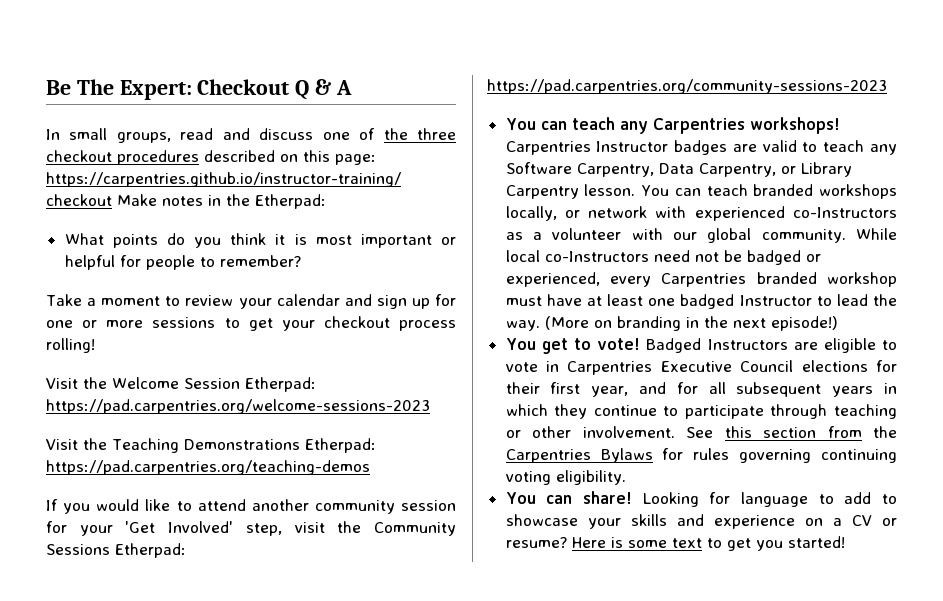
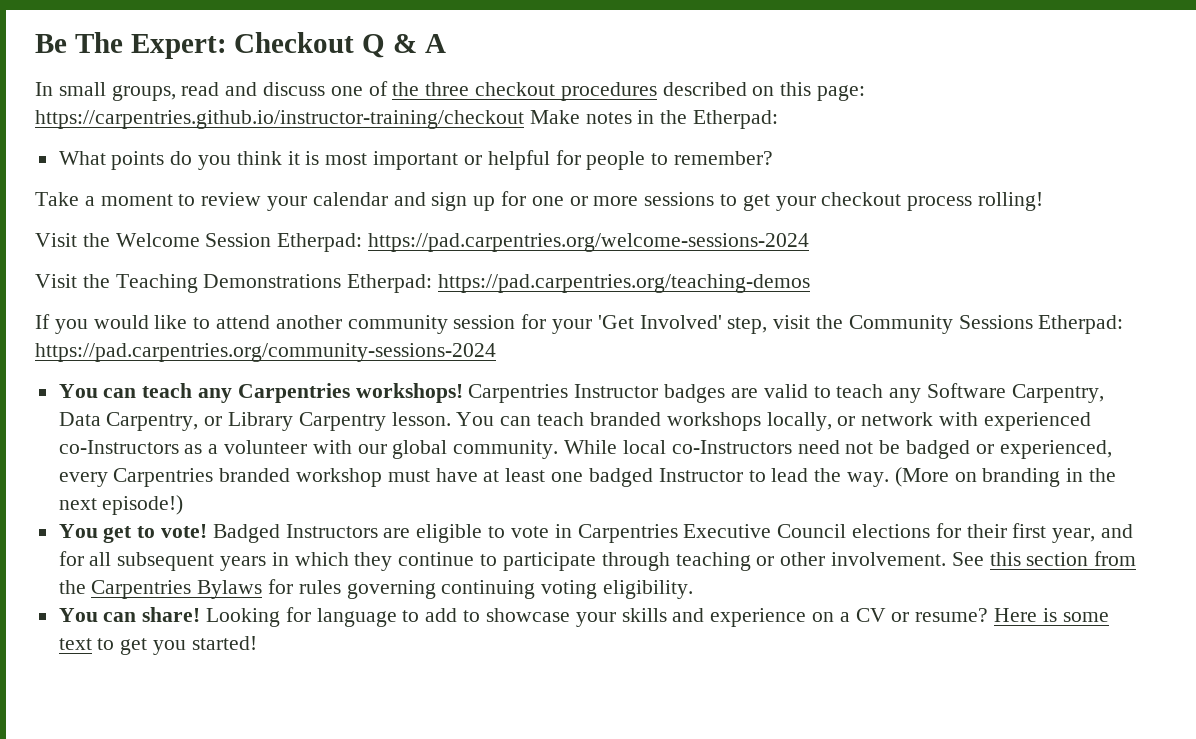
[46,399,430,414] https://pad.carpentries.org/welcome-sessions-2023 -> [368,233,810,252] https://pad.carpentries.org/welcome-sessions-2024
[487,79,887,94] https://pad.carpentries.org/community-sessions-2023 -> [35,343,496,362] https://pad.carpentries.org/community-sessions-2024

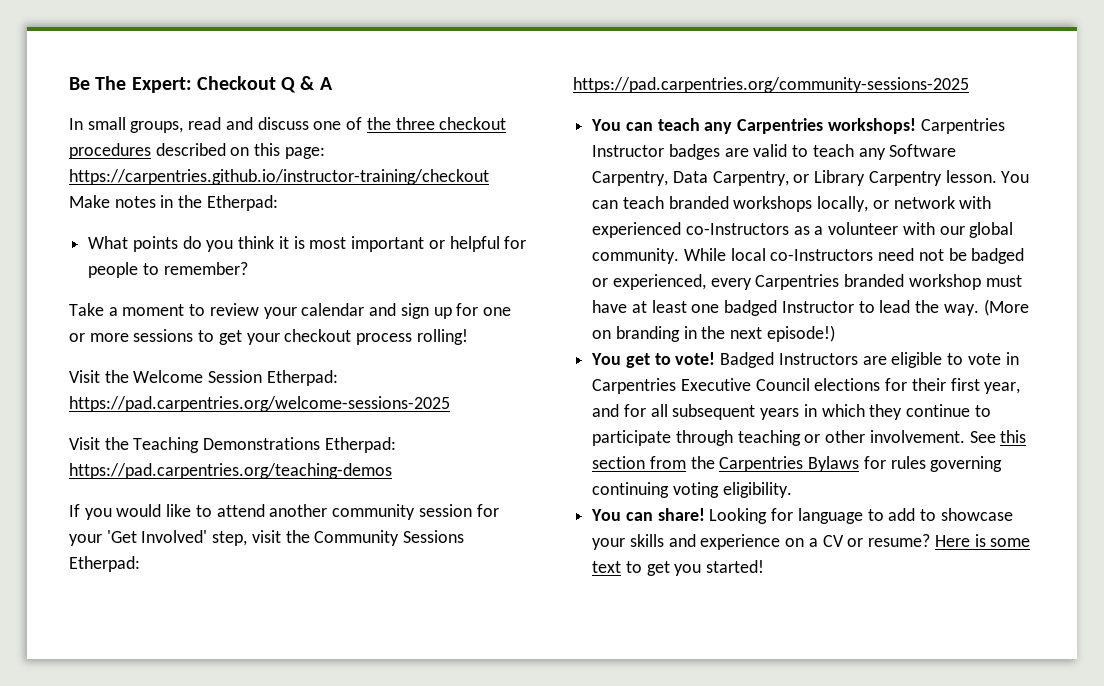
[368,233,810,252] https://pad.carpentries.org/welcome-sessions-2024 -> [69,396,450,412] https://pad.carpentries.org/welcome-sessions-2025
[35,343,496,362] https://pad.carpentries.org/community-sessions-2024 -> [573,77,969,93] https://pad.carpentries.org/community-sessions-2025

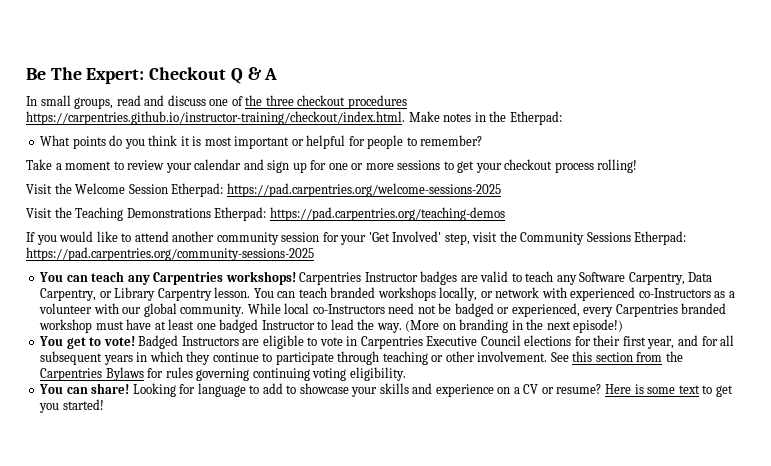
[155,143,325,159] [69,169,489,185] described on this page: https://carpentries.github.io/instructor-training/checkout -> [26,111,405,125] https://carpentries.github.io/instructor-training/checkout/index.html.

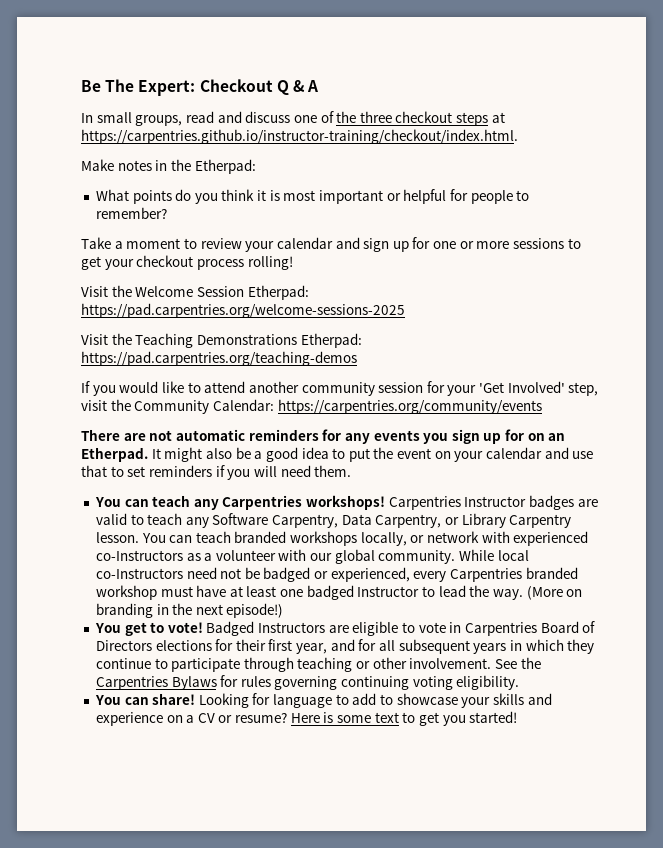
[347,95,407,109] procedures -> [456,112,505,126] steps at
(405, 118) none -> (518, 136) //
[586,231,687,245] [26,247,314,261] Sessions Etherpad: https://pad.carpentries.org/community-sessions-2025 -> [212,399,542,414] [81,429,566,444] [81,447,594,462] [81,465,352,480] Calendar: https://carpentries.org/community/events // There are not automatic reminders for any events you sign up for on an Etherpad. It might also be a good idea to put the event on your calendar and use that to set reminders if you will need them.
[426,335,521,346] Executive Council -> [540,621,596,633] [95,640,152,651] Board of Directors
[572,351,663,362] this section from -> (518, 664) none

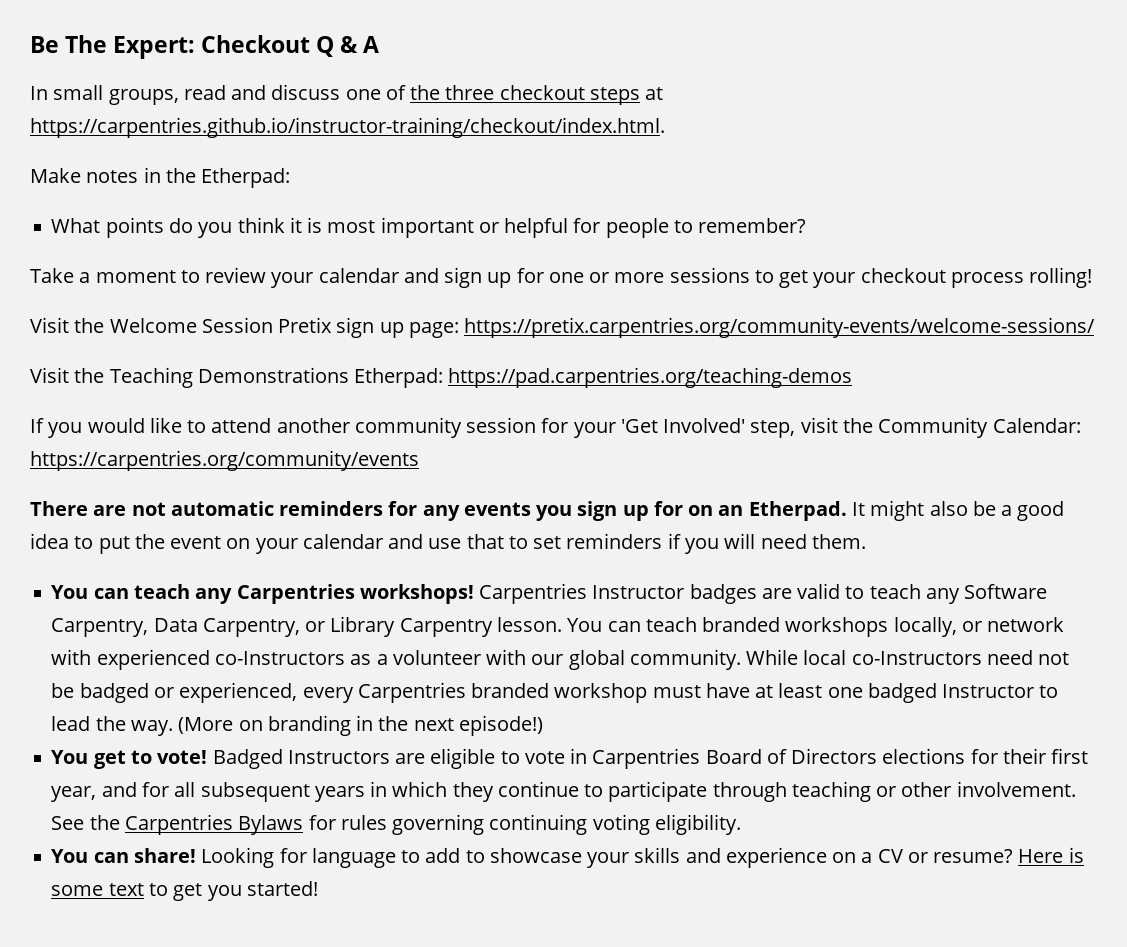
[247,285,309,300] [81,303,405,318] Etherpad: https://pad.carpentries.org/welcome-sessions-2025 -> [278,317,1096,338] Pretix sign up page: https://pretix.carpentries.org/community-events/welcome-sessions/

